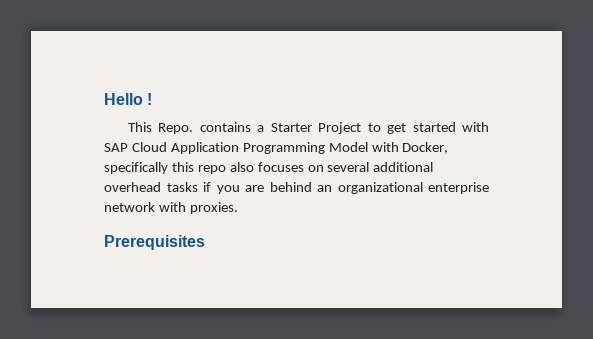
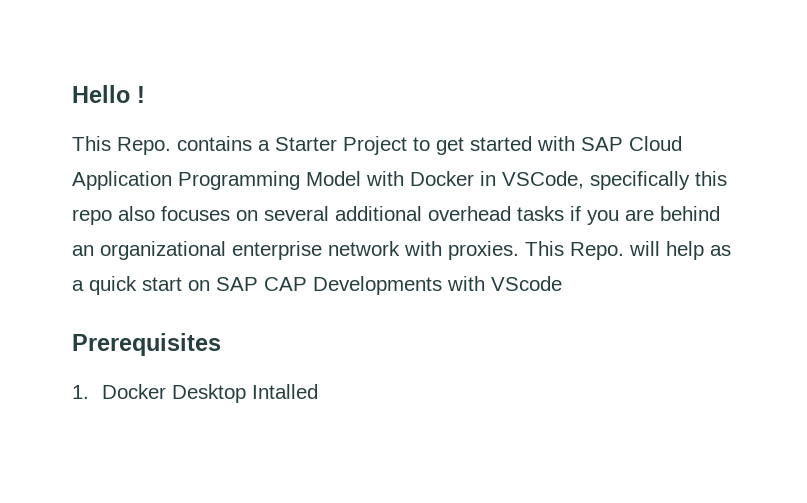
[402,142,449,154] Docker, -> [410,171,584,189] Docker in VSCode,
[104,235,205,250] // Prerequisites -> [525,241,731,260] [72,276,562,295] [72,333,221,356] [72,384,318,403] This Repo. will help as a quick start on SAP CAP Developments with VScode // Prerequisites // 1. Docker Desktop Intalled

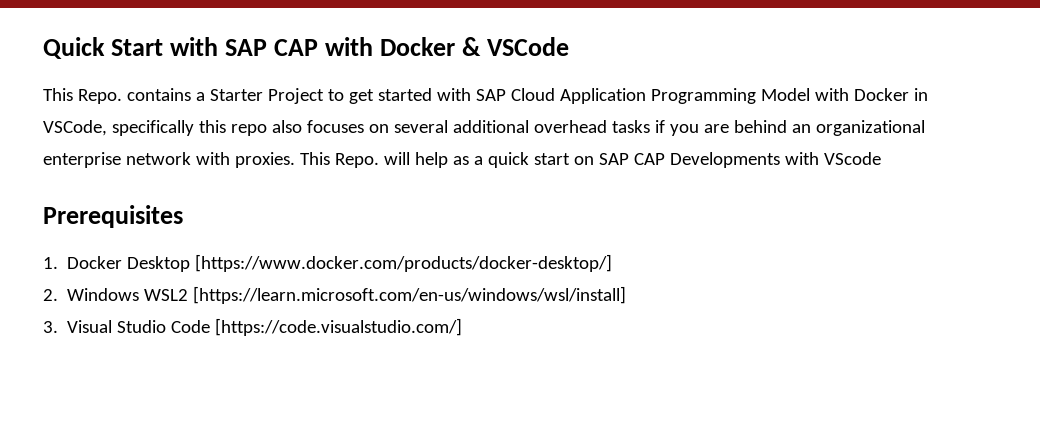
[72,85,145,103] Hello ! -> [43,37,570,59] Quick Start with SAP CAP with Docker & VSCode
[251,384,318,399] Intalled -> [195,254,613,272] [43,286,627,304] [43,318,463,336] [https://www.docker.com/products/docker-desktop/] // 2. Windows WSL2 [https://learn.microsoft.com/en-us/windows/wsl/install] // 3. Visual Studio Code [https://code.visualstudio.com/]

